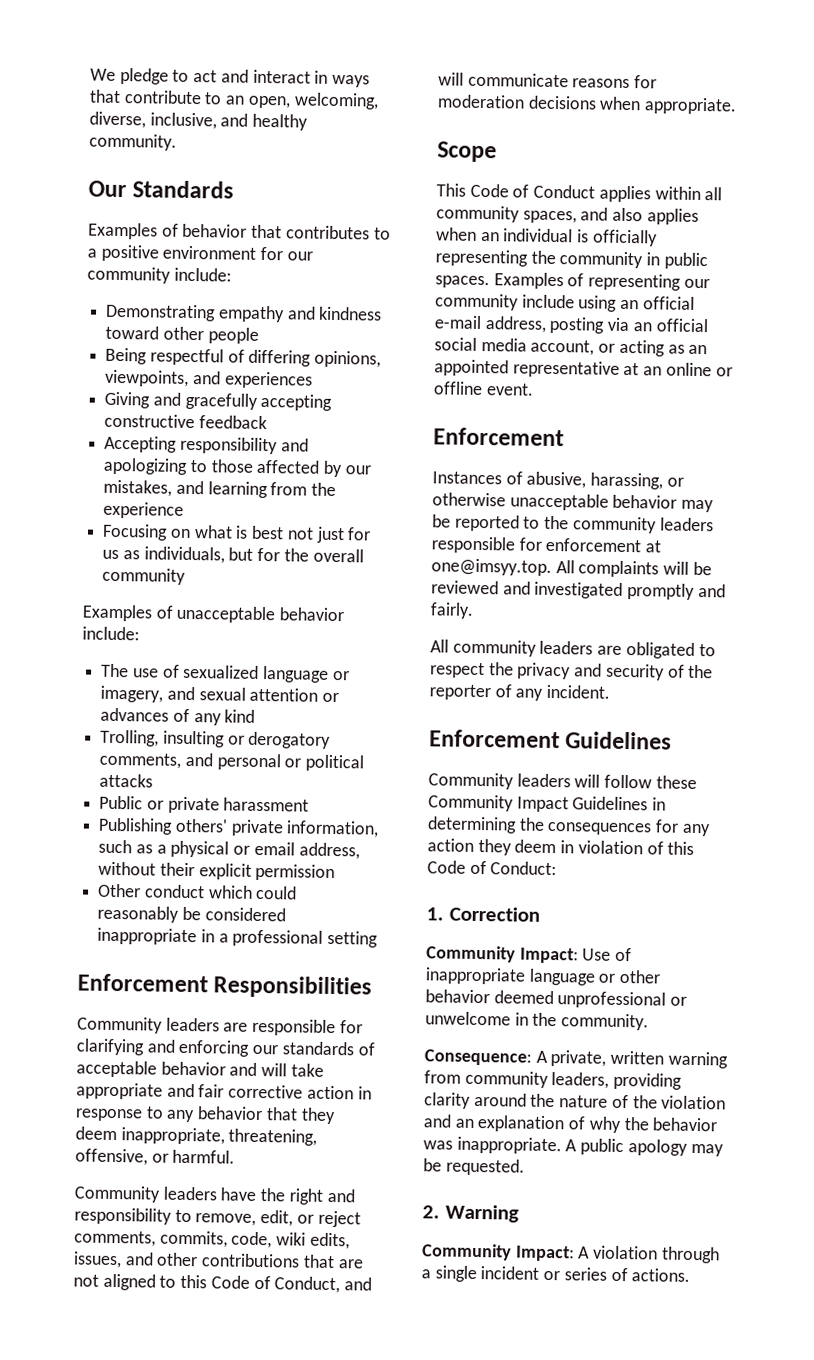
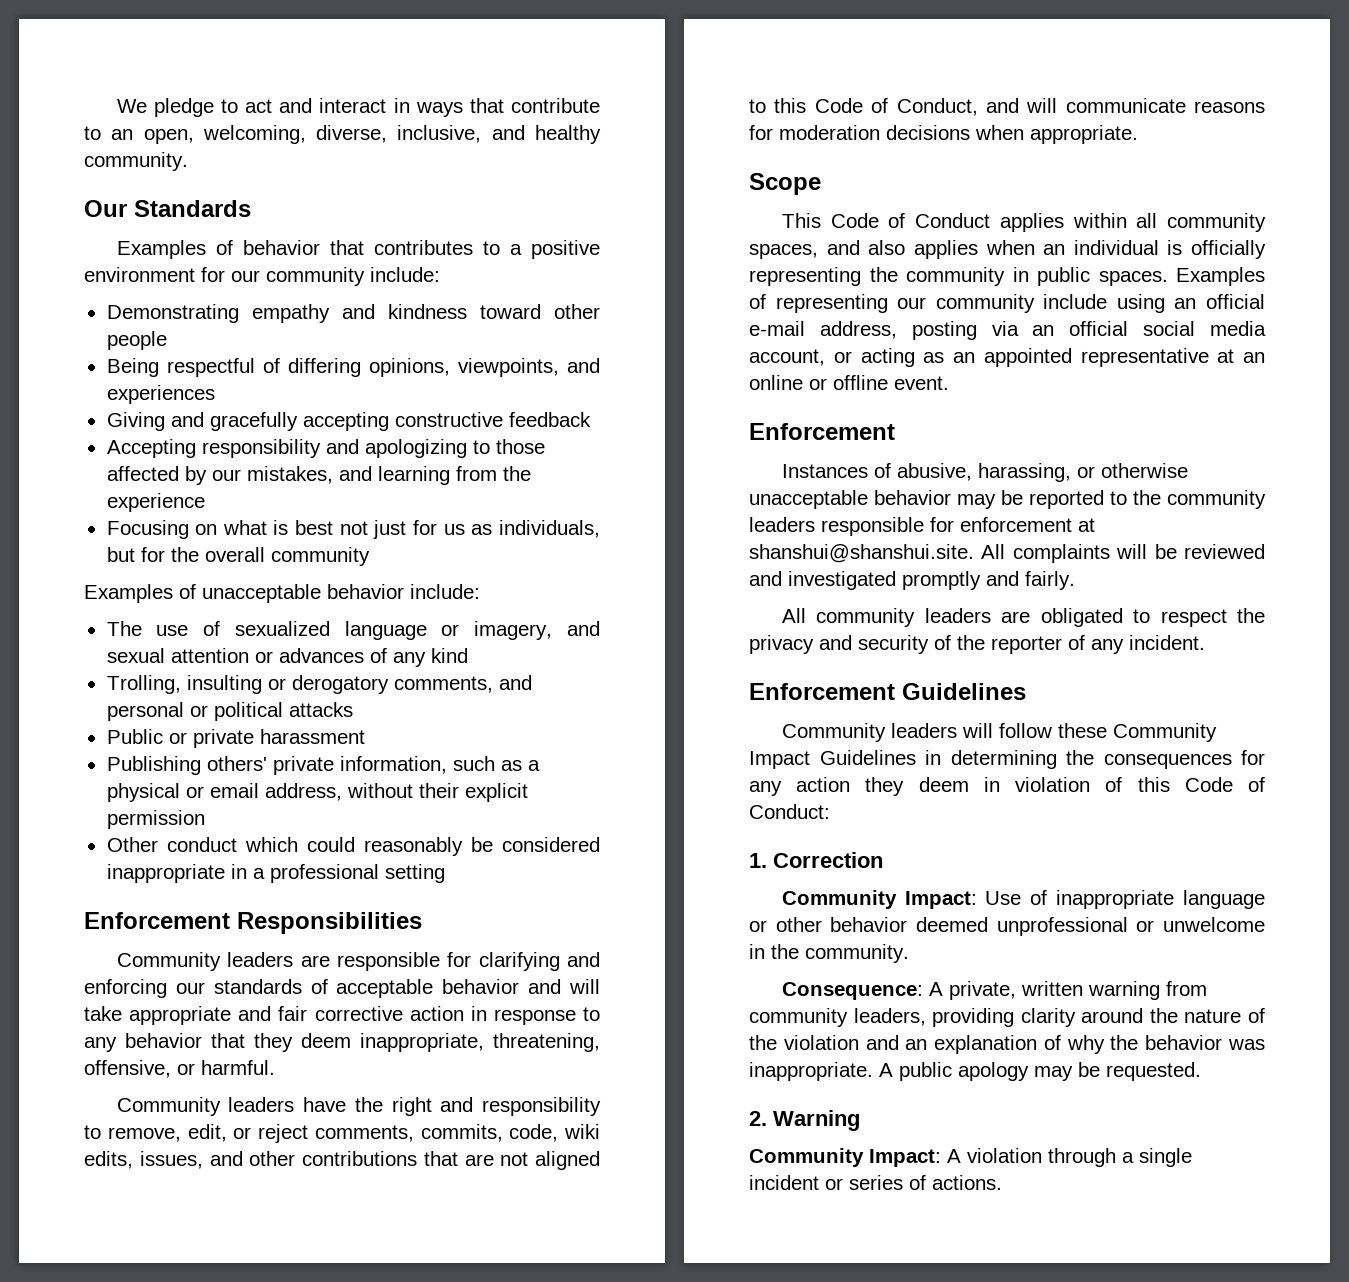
[431,558,552,576] one@imsyy.top. -> [749,544,974,563] shanshui@shanshui.site.

